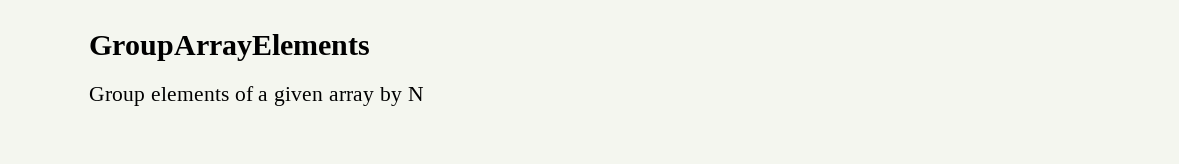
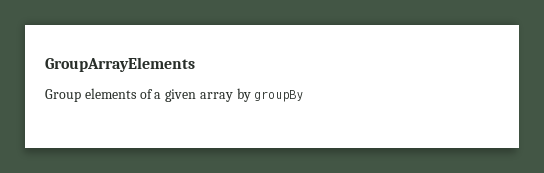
[407,87,424,101] N -> [254,90,304,102] groupBy

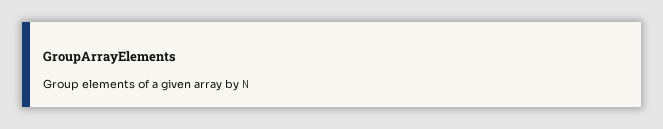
[254,90,304,102] groupBy -> [242,80,248,88] N

